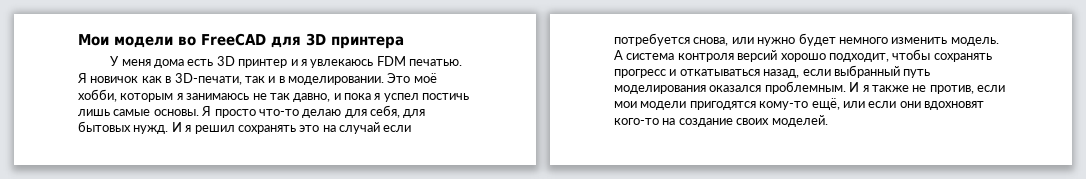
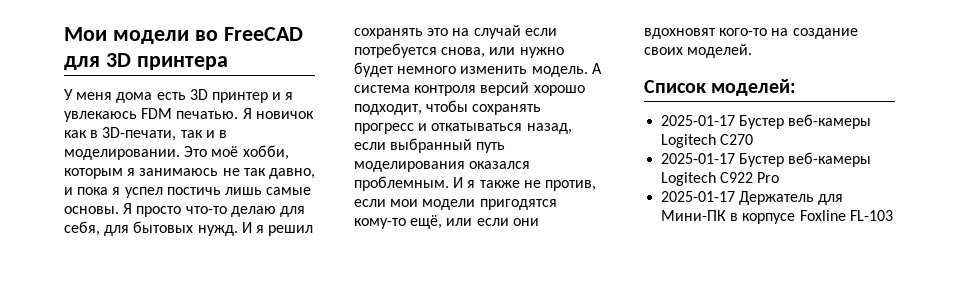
(828, 121) none -> [644,79,797,96] [661,114,872,129] [661,134,754,148] [661,152,872,167] [661,172,780,186] [661,191,844,205] [661,210,893,224] // Список моделей: // 2025-01-17 Бустер веб-камеры Logitech C270 // 2025-01-17 Бустер веб-камеры Logitech C922 Pro // 2025-01-17 Держатель для Мини-ПК в корпусе Foxline FL-103

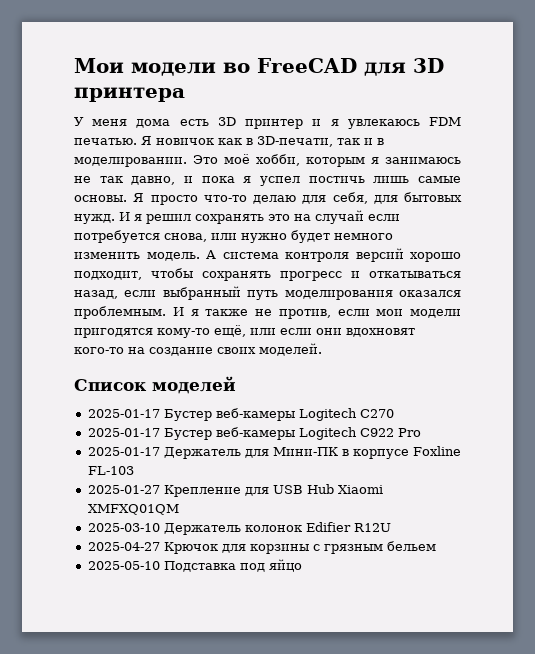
[711,79,797,96] моделей: -> [152,376,236,394] моделей
(893, 215) none -> [87,484,383,497] [87,504,179,515] [87,522,391,535] [87,541,436,554] [87,559,302,572] // 2025-01-27 Крепление для USB Hub Xiaomi XMFXQ01QM // 2025-03-10 Держатель колонок Edifier R12U // 2025-04-27 Крючок для корзины с грязным бельем // 2025-05-10 Подставка под яйцо

